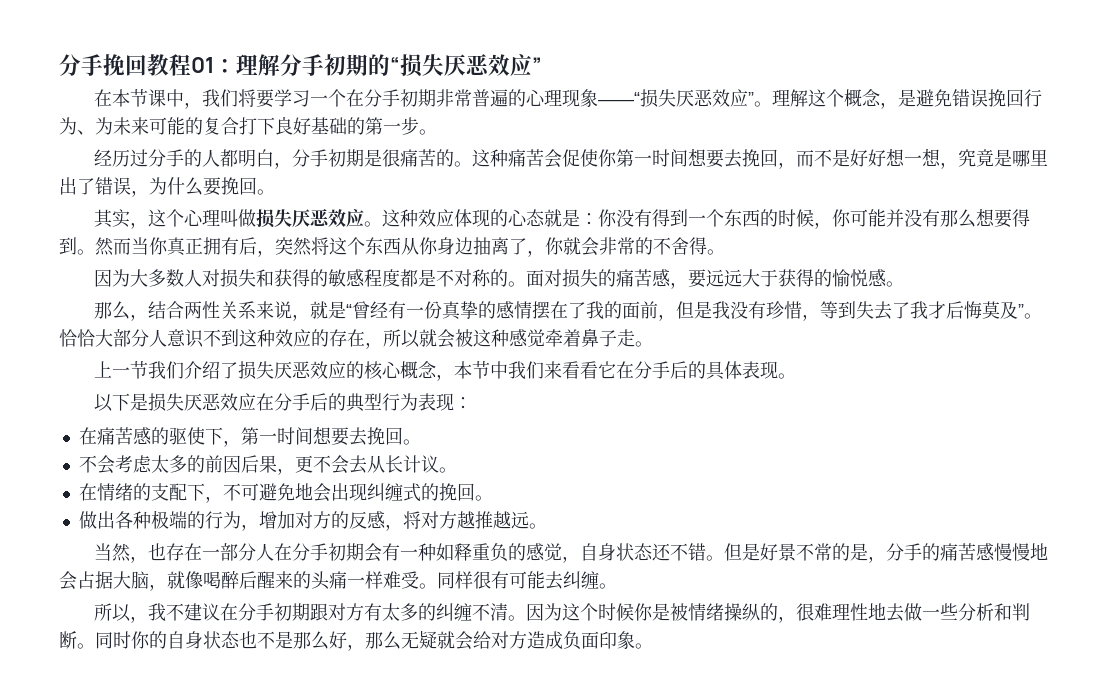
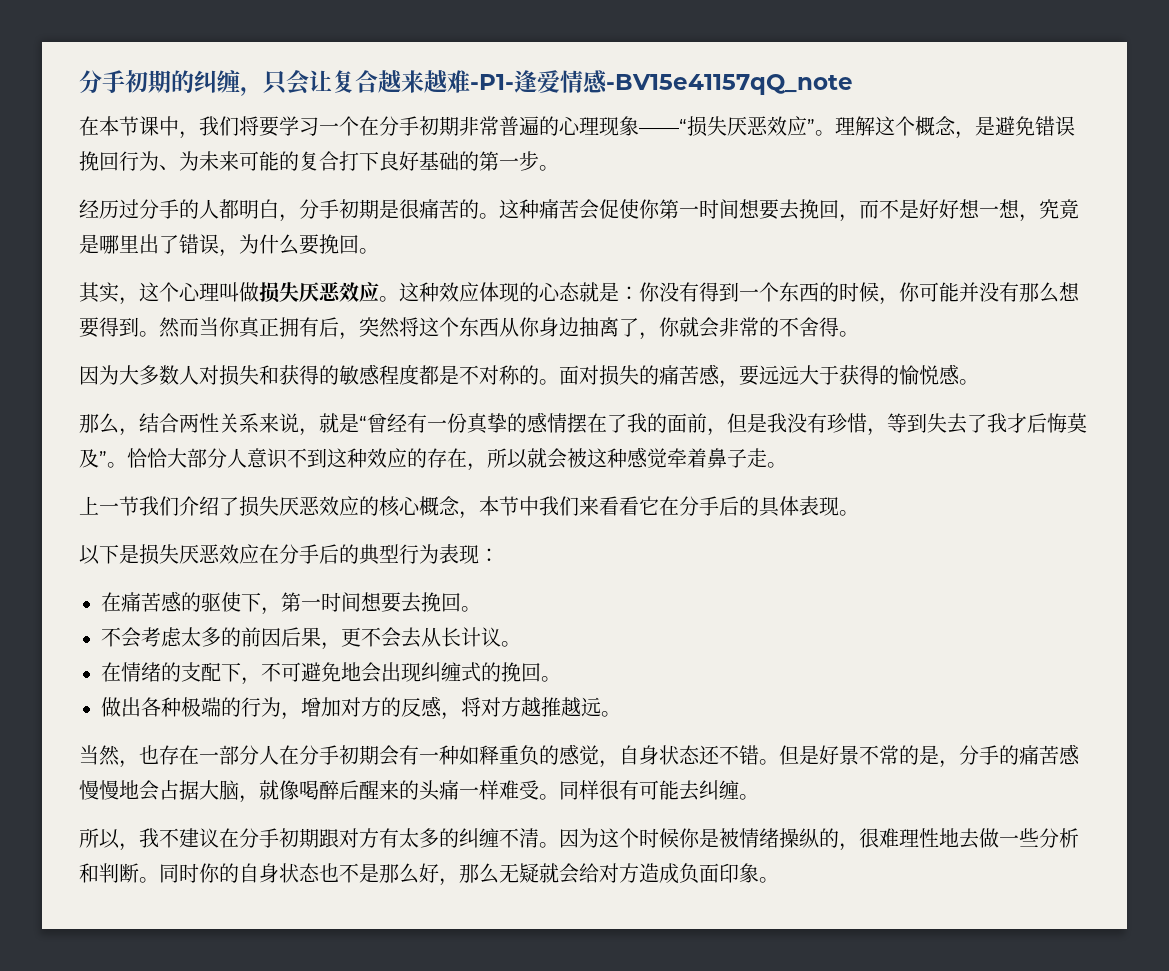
[59,54,542,77] 分手挽回教程01：理解分手初期的“损失厌恶效应” -> [79,70,853,96] 分手初期的纠缠，只会让复合越来越难-P1-逢爱情感-BV15e41157qQ_note

